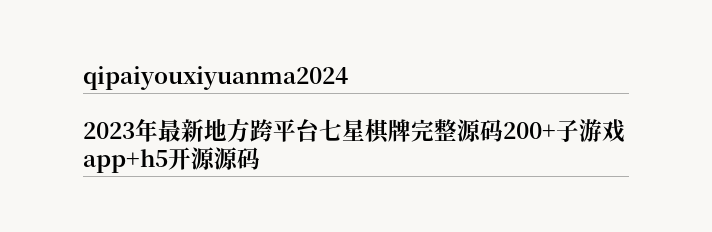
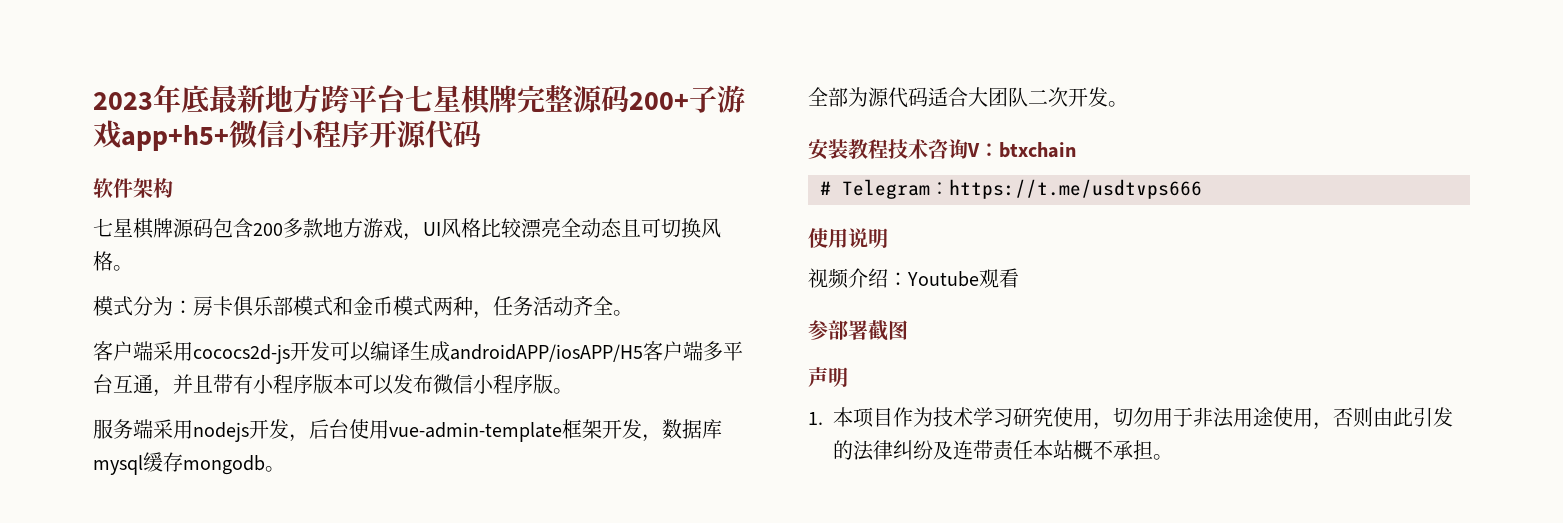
[83,66,348,90] [83,118,158,142] qipaiyouxiyuanma2024 // 2023年 -> [93,85,209,113] 2023年底
[83,147,260,173] app+h5开源源码 -> [121,120,481,151] [93,178,173,198] [93,218,721,241] [93,251,133,271] [93,296,633,319] [93,341,743,364] [93,374,573,397] [93,419,722,442] [93,452,285,475] [808,87,1128,108] [808,139,1076,160] [820,179,1202,199] [808,228,888,248] [808,268,1019,289] [808,320,908,341] [808,367,848,387] [808,407,1453,430] [833,440,1173,461] app+h5+微信小程序开源代码 // 软件架构 // 七星棋牌源码包含200多款地方游戏，UI风格比较漂亮全动态且可切换风格。 // 模式分为：房卡俱乐部模式和金币模式两种，任务活动齐全。 // 客户端采用cococs2d-js开发可以编译生成androidAPP/iosAPP/H5客户端多平台互通，并且带有小程序版本可以发布微信小程序版。 // 服务端采用nodejs开发，后台使用vue-admin-template框架开发，数据库mysql缓存mongodb。 // 全部为源代码适合大团队二次开发。 // 安装教程技术咨询V：btxchain // # Telegram：https://t.me/usdtvps666 // 使用说明 // 视频介绍：Youtube观看 // 参部署截图 // 声明 // 1.本项目作为技术学习研究使用，切勿用于非法用途使用，否则由此引发的法律纠纷及连带责任本站概不承担。

